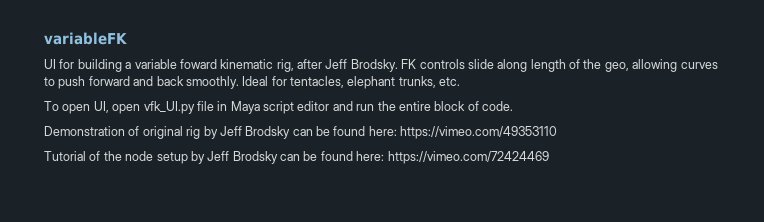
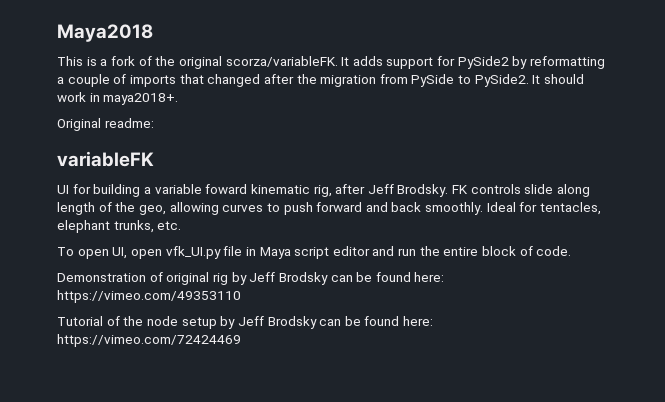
(44, 38) none -> [57,24,153,42] [57,56,606,69] [57,74,585,87] [57,92,179,105] [57,118,154,131] Maya2018 // This is a fork of the original scorza/variableFK. It adds support for PySide2 by reformatting a couple of imports that changed after the migration from PySide to PySide2. It should work in maya2018+. // Original readme: //

